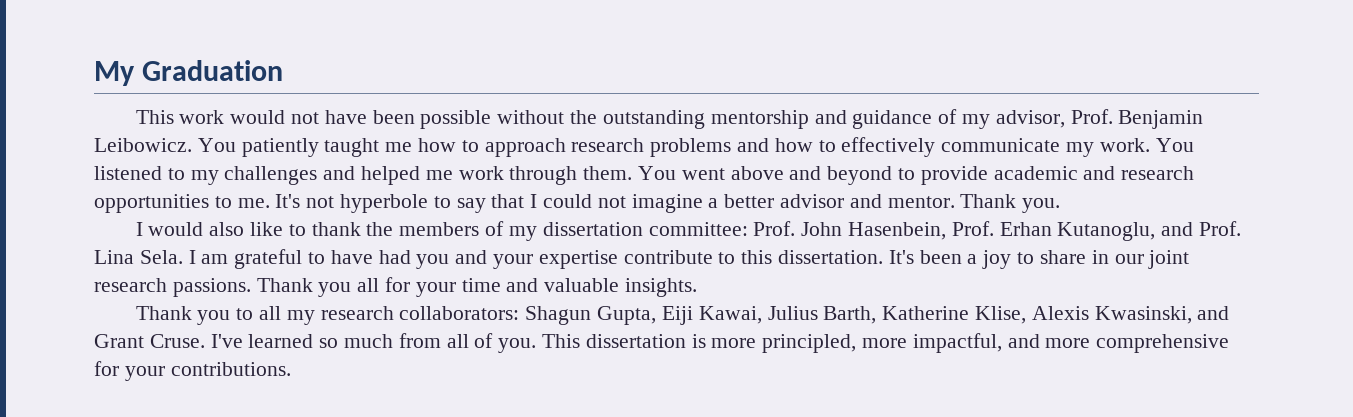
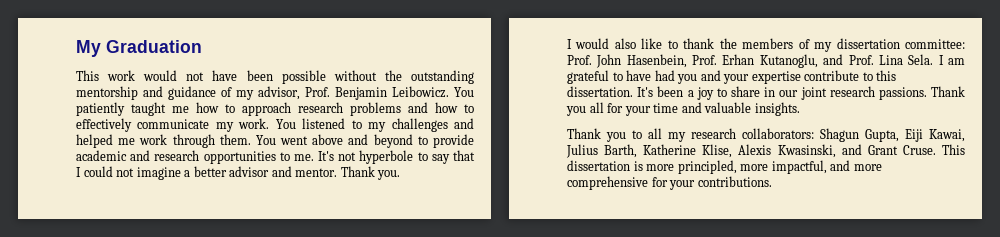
[210,333,537,353] I've learned so much from all of you. -> (936, 150) none

